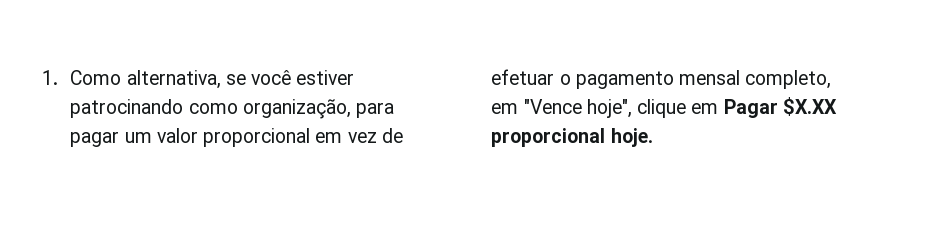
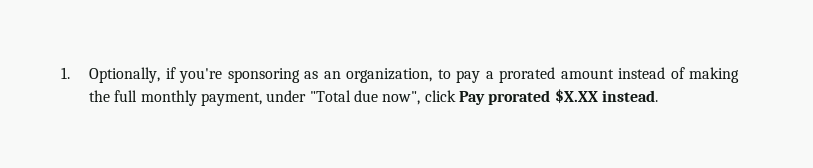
[70,70,355,89] [70,99,395,119] [70,128,403,147] [491,69,832,89] [491,97,837,118] [491,128,653,147] Como alternativa, se você estiver patrocinando como organização, para pagar um valor proporcional em vez de efetuar o pagamento mensal completo, em "Vence hoje", clique em Pagar $X.XX proporcional hoje. -> [89,67,740,83] [89,89,658,106] Optionally, if you're sponsoring as an organization, to pay a prorated amount instead of making the full monthly payment, under "Total due now", click Pay prorated $X.XX instead.

